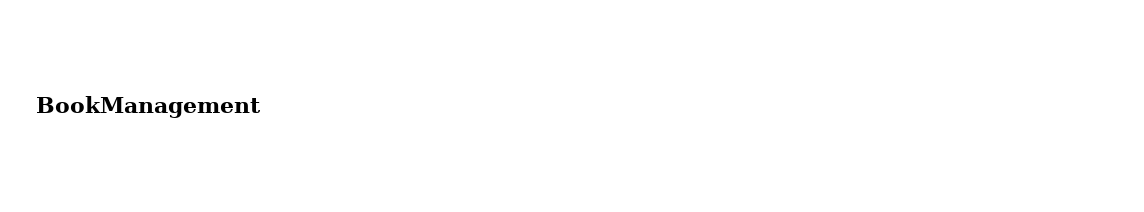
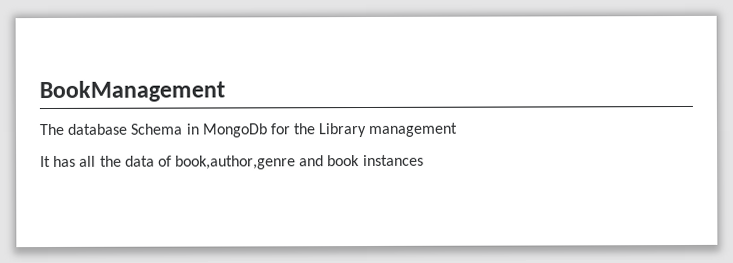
(261, 107) none -> [39,122,459,138] [40,154,424,170] // The database Schema in MongoDb for the Library management // It has all the data of book,author,genre and book instances

